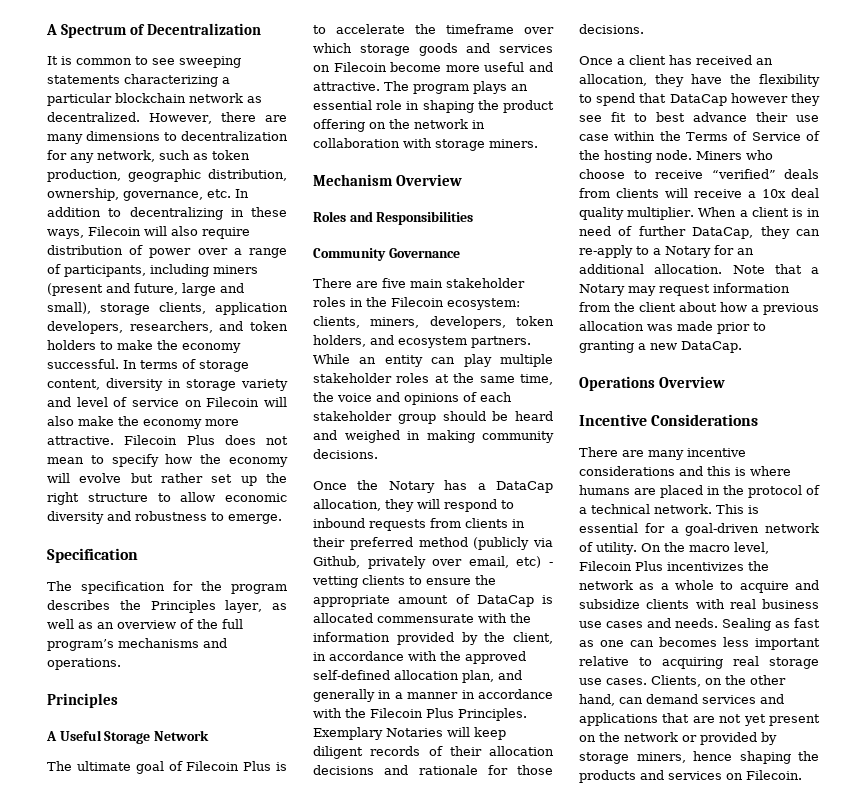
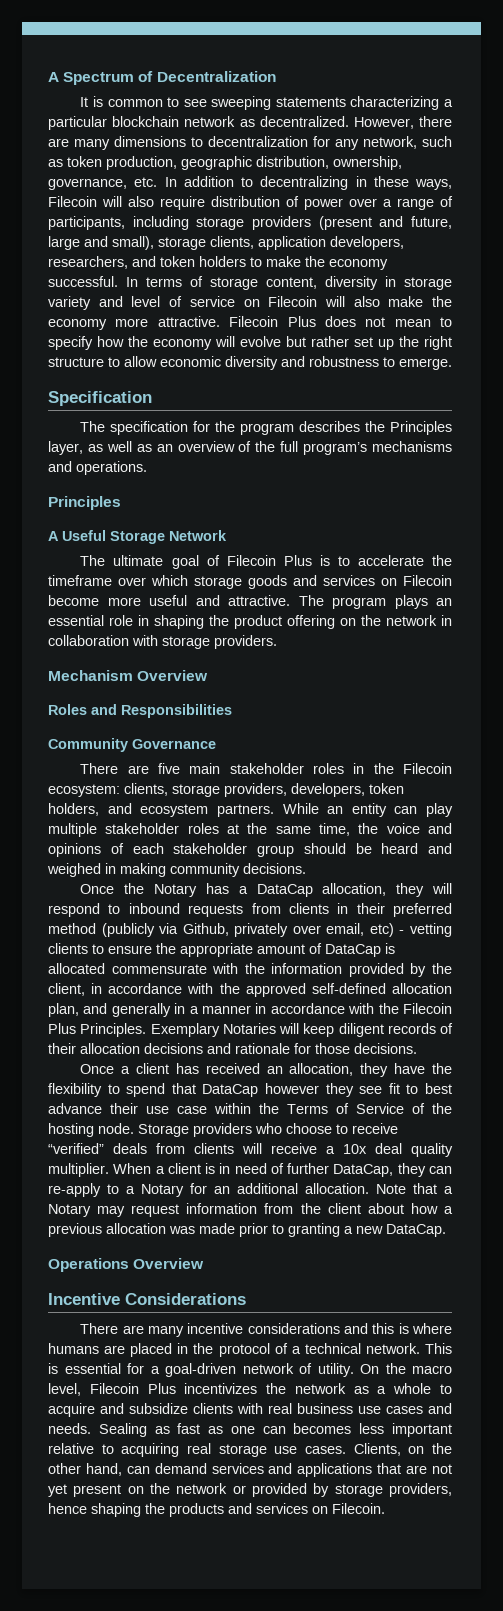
[213,265,258,274] miners -> [196,216,311,230] storage providers
[489,139,538,148] miners. -> [214,635,277,649] providers.
[370,317,420,328] miners, -> [172,783,287,797] storage providers,
[696,151,742,160] Miners -> [138,1123,252,1137] Storage providers
[636,752,686,763] miners, -> [388,1483,452,1497] providers,

